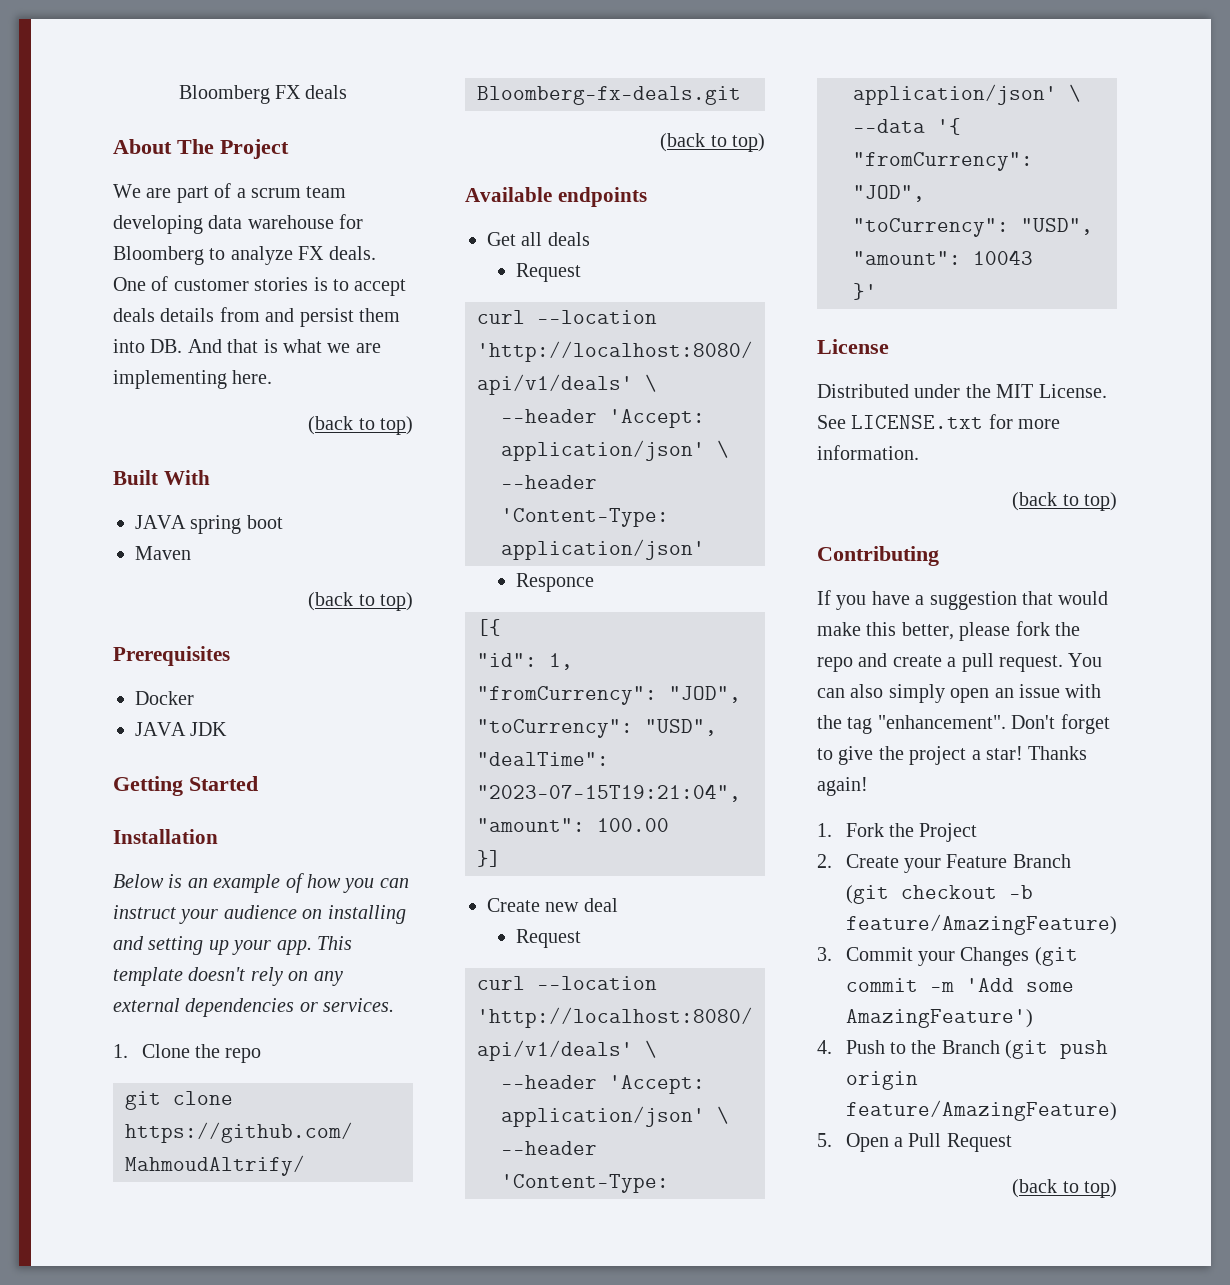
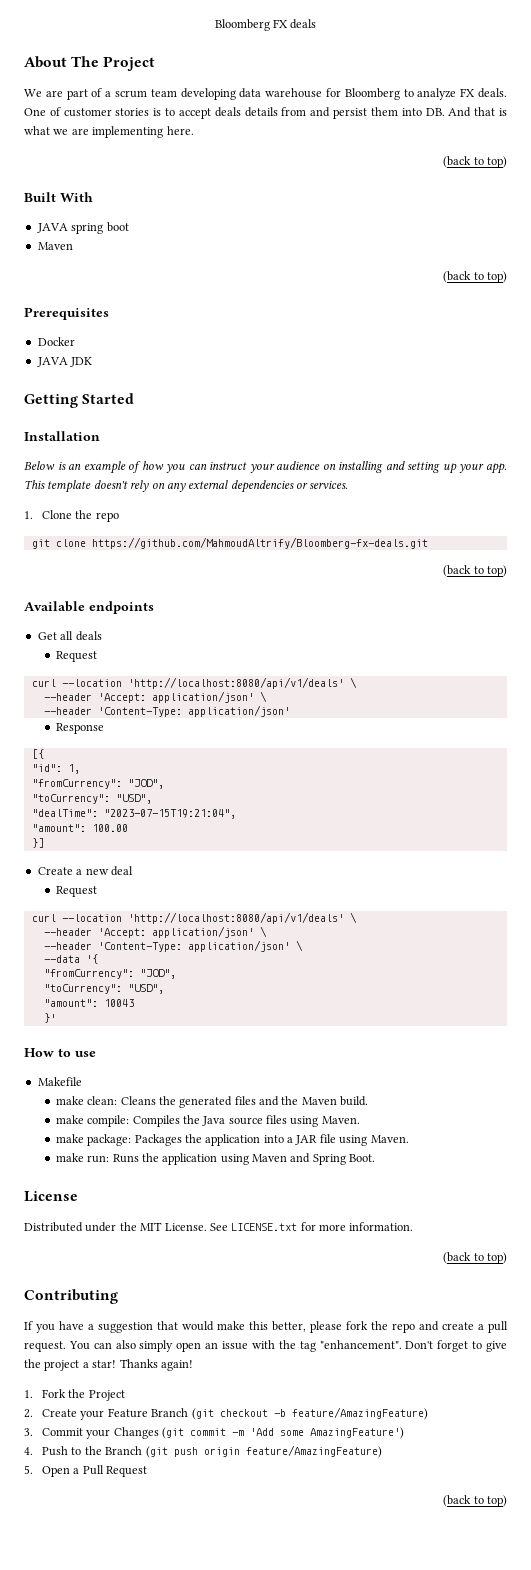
[515,573,594,592] Responce -> [55,723,104,734] Response
(540, 905) none -> [76,869,83,875] a
(877, 291) none -> [24,1048,96,1057] [37,1077,82,1086] [55,1096,369,1108] [55,1115,360,1127] [55,1134,409,1146] [55,1153,376,1165] // How to use // Makefile // make clean: Cleans the generated files and the Maven build. // make compile: Compiles the Java source files using Maven. // make package: Packages the application into a JAR file using Maven. // make run: Runs the application using Maven and Spring Boot.

